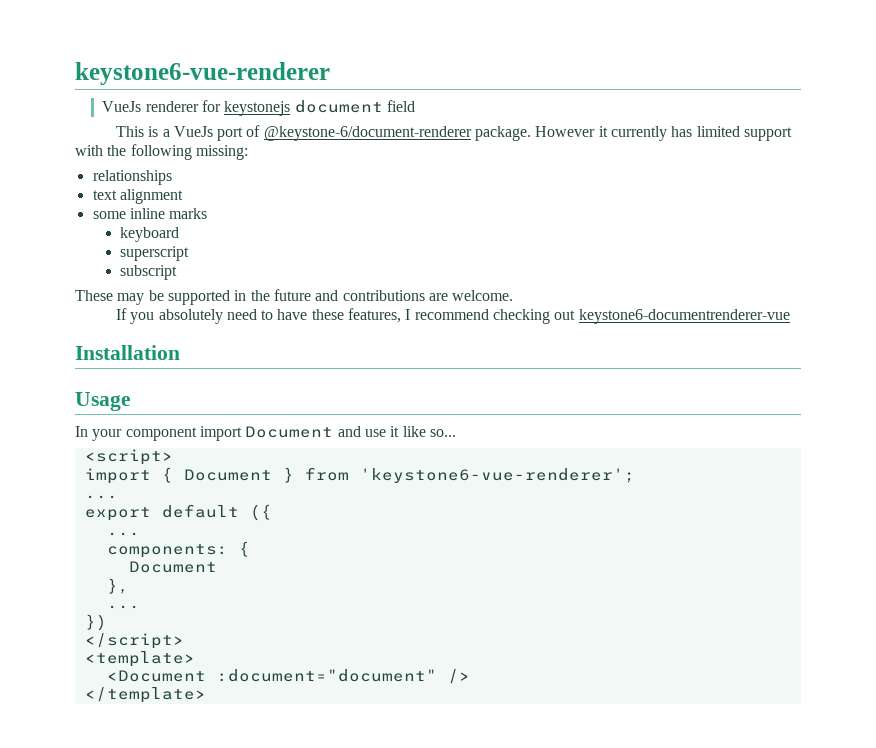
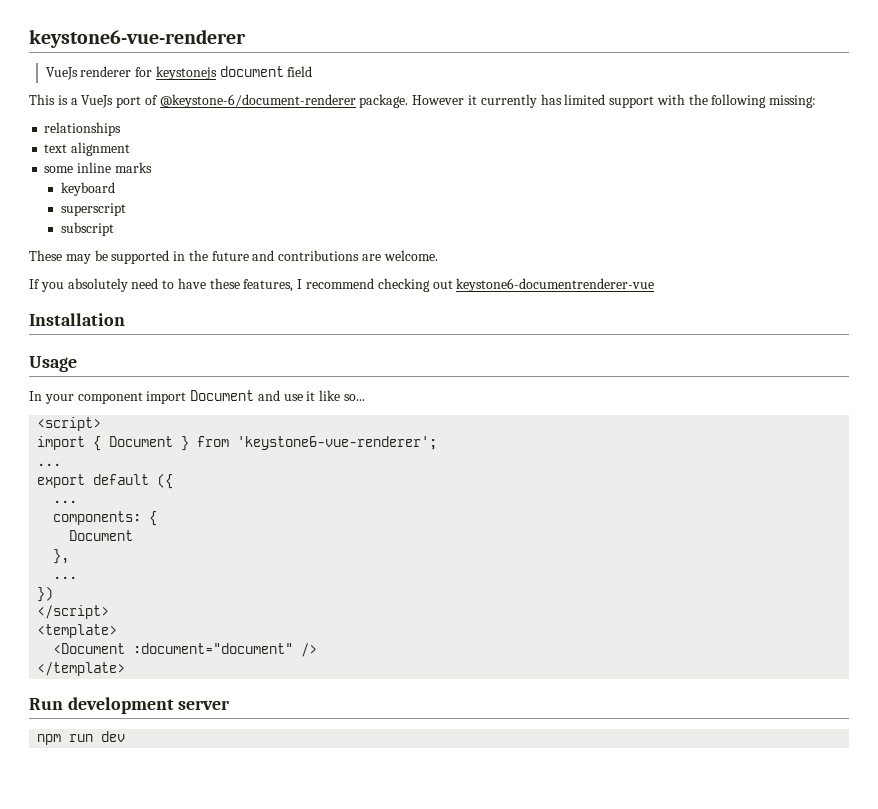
(206, 695) none -> [29,697,231,714] [37,731,126,745] // Run development server // npm run dev

